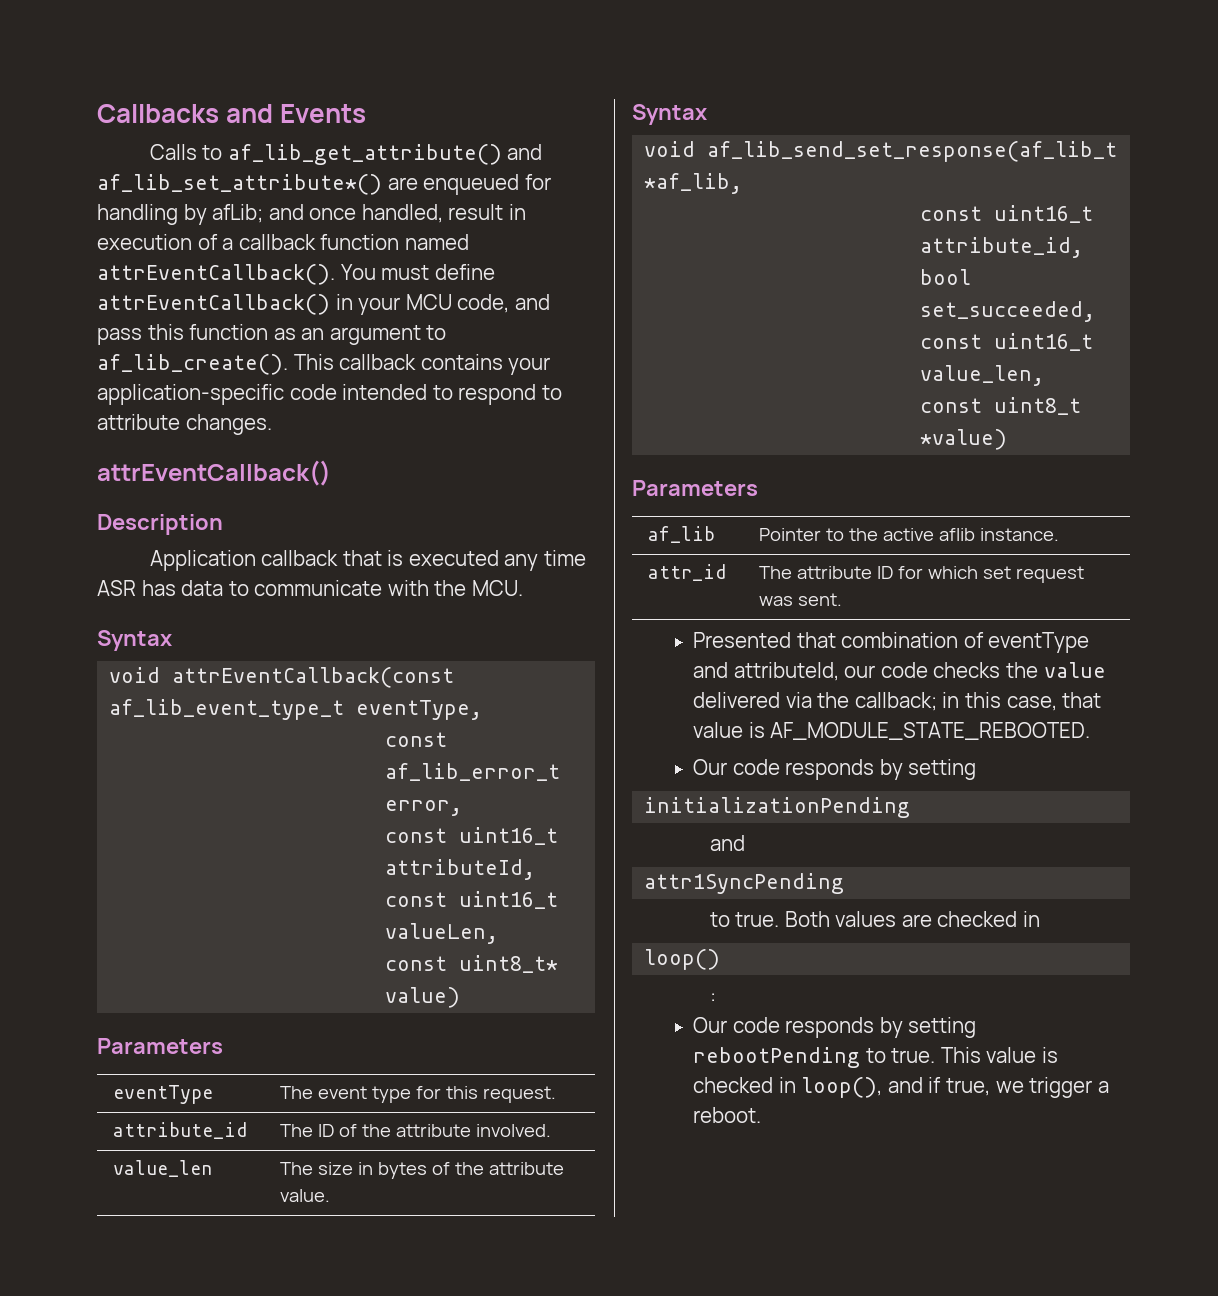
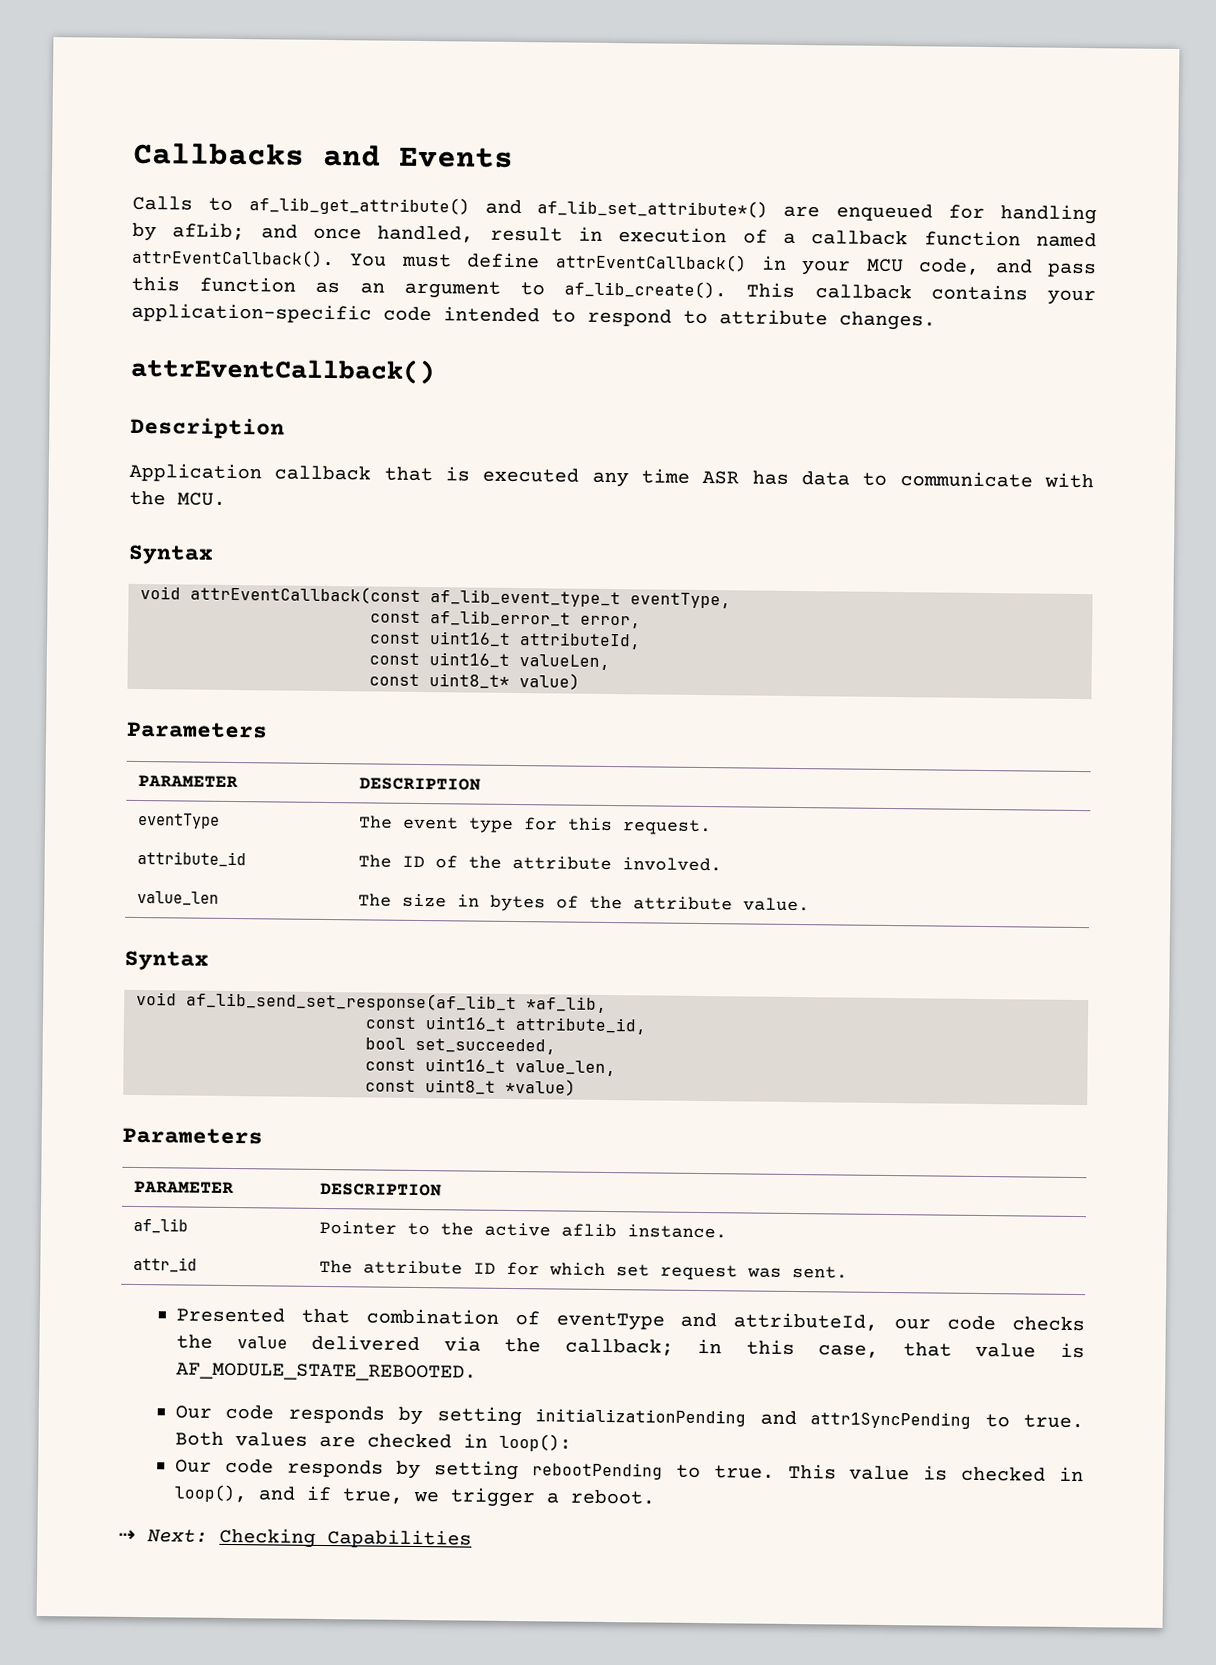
(223, 1046) none -> [137,774,238,788] [358,777,481,791] // PARAMETER | DESCRIPTION
(758, 488) none -> [133,1180,234,1194] [319,1182,442,1197] // PARAMETER | DESCRIPTION
(977, 769) // -> (522, 1416) none
[709,835,745,851] // and // -> [759,1410,797,1426] and
(845, 883) // -> (972, 1420) none
[644,949,721,970] [709,993,716,1003] // loop() // : -> [498,1433,572,1452] loop():
(762, 1115) none -> [118,1527,472,1549] // ⇢ Next: Checking Capabilities

